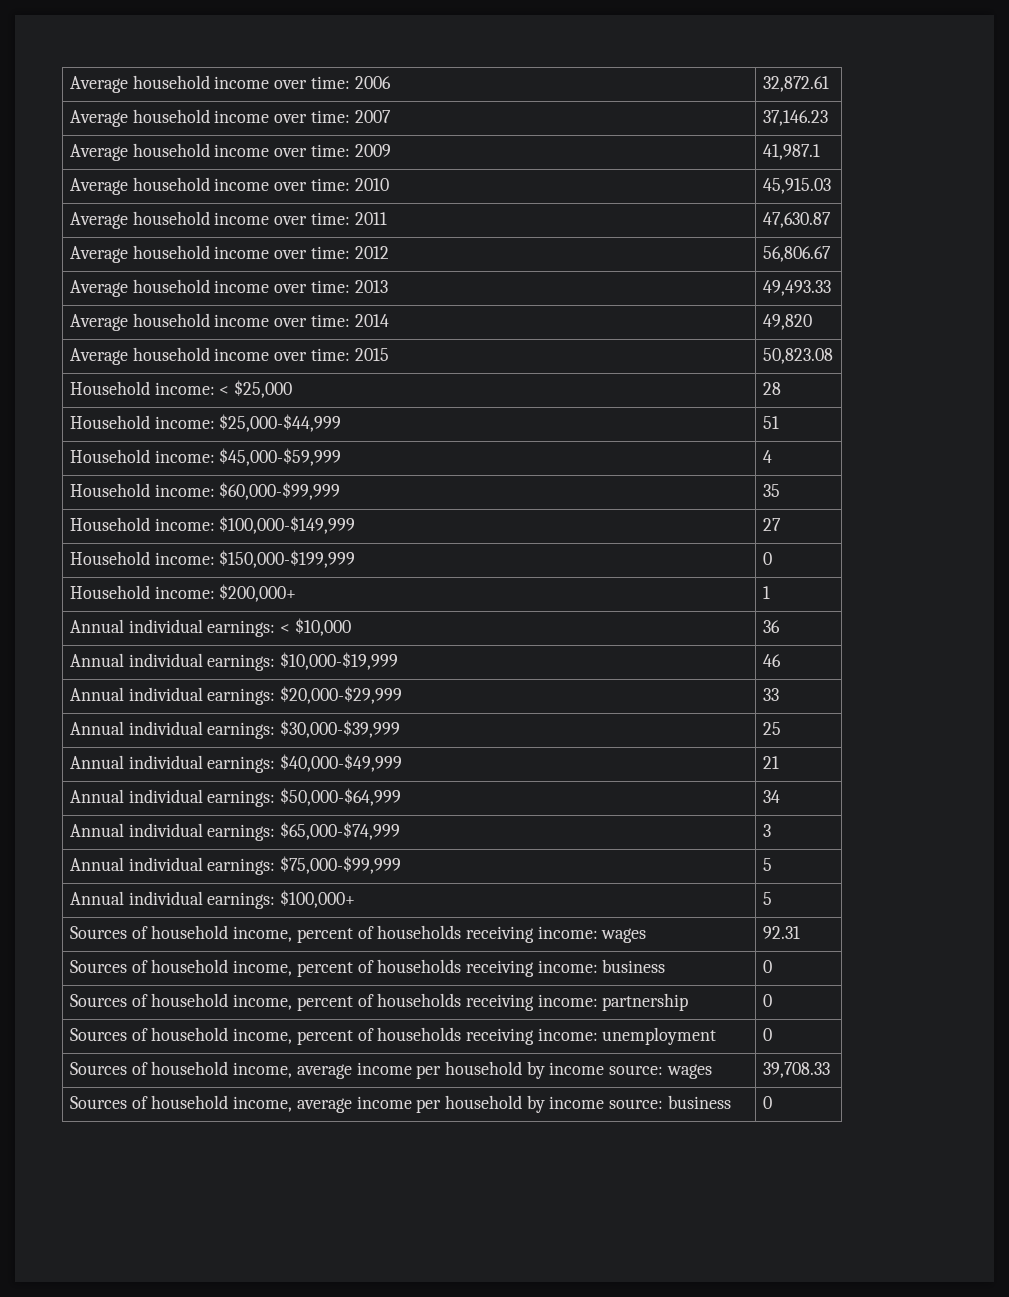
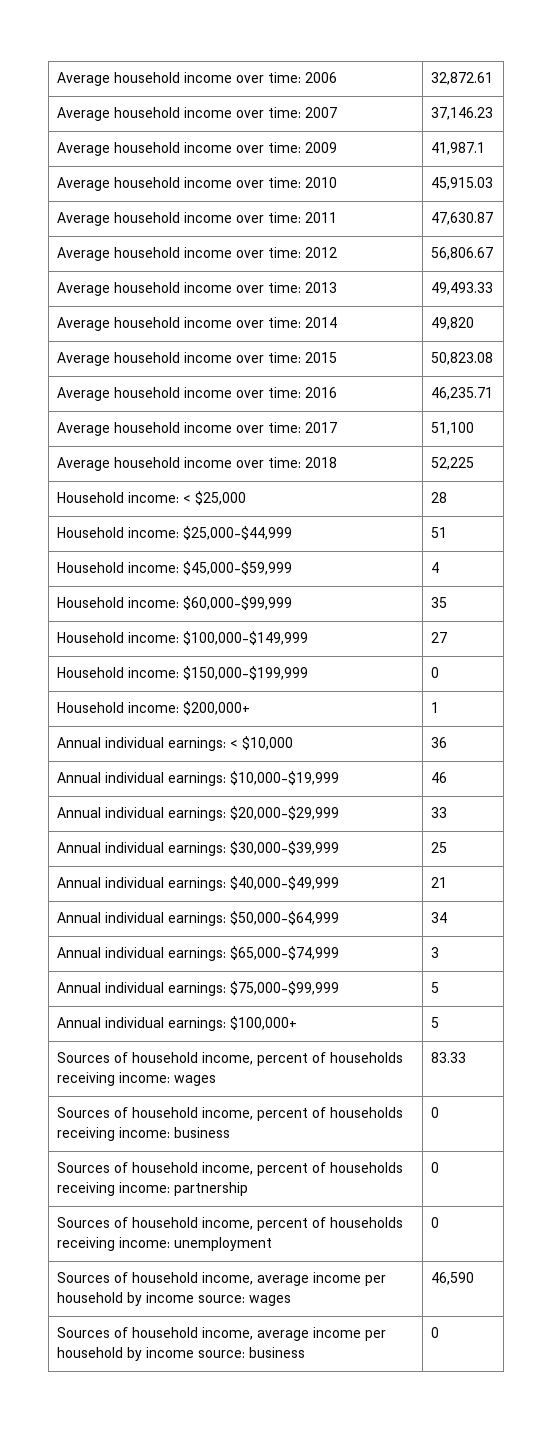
(833, 356) none -> [56,387,337,401] [430,387,493,400] [56,422,337,436] [430,422,474,435] [56,457,337,471] [430,457,474,470] // Average household income over time: 2016 | 46,235.71 // Average household income over time: 2017 | 51,100 // Average household income over time: 2018 | 52,225
[762,926,800,939] 92.31 -> [430,1052,466,1063] 83.33
[762,1062,830,1078] 39,708.33 -> [430,1272,474,1285] 46,590

